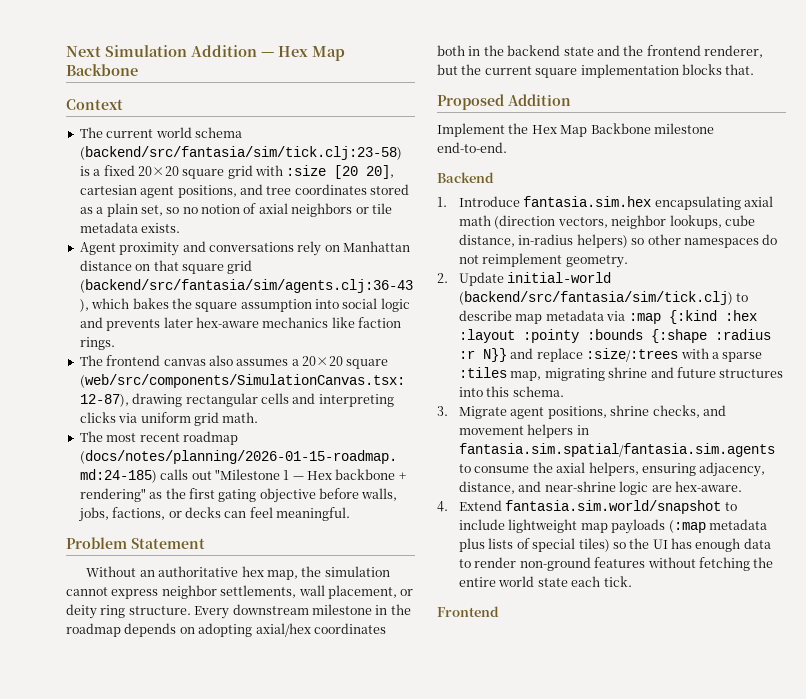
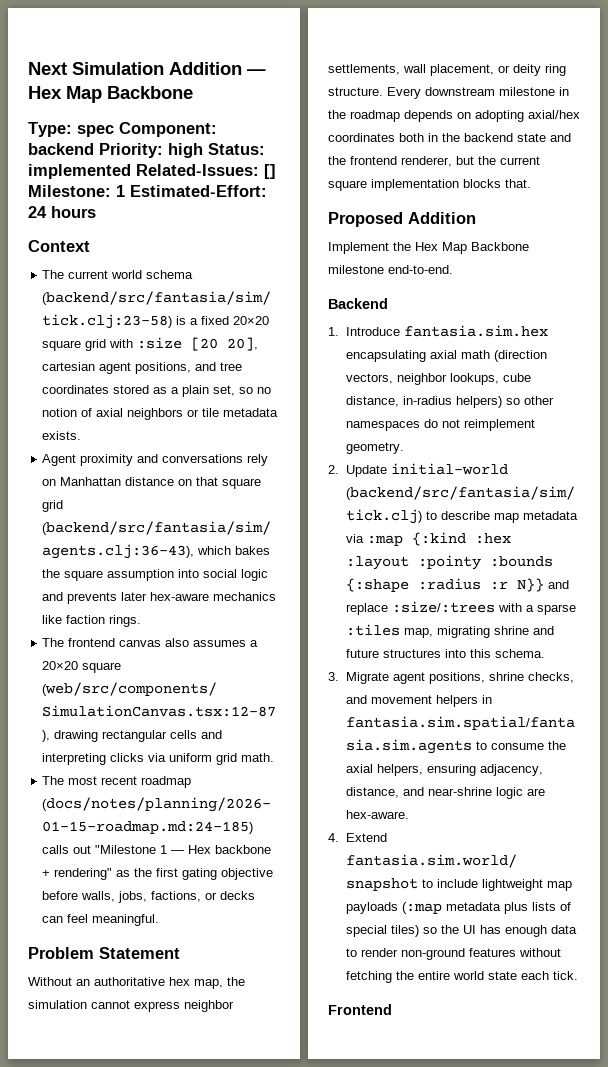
(138, 70) none -> [28,122,217,137] [28,143,265,158] [28,164,276,179] [28,185,267,197] [28,206,96,218] // Type: spec Component: backend Priority: high Status: implemented Related-Issues: [] Milestone: 1 Estimated-Effort: 24 hours

